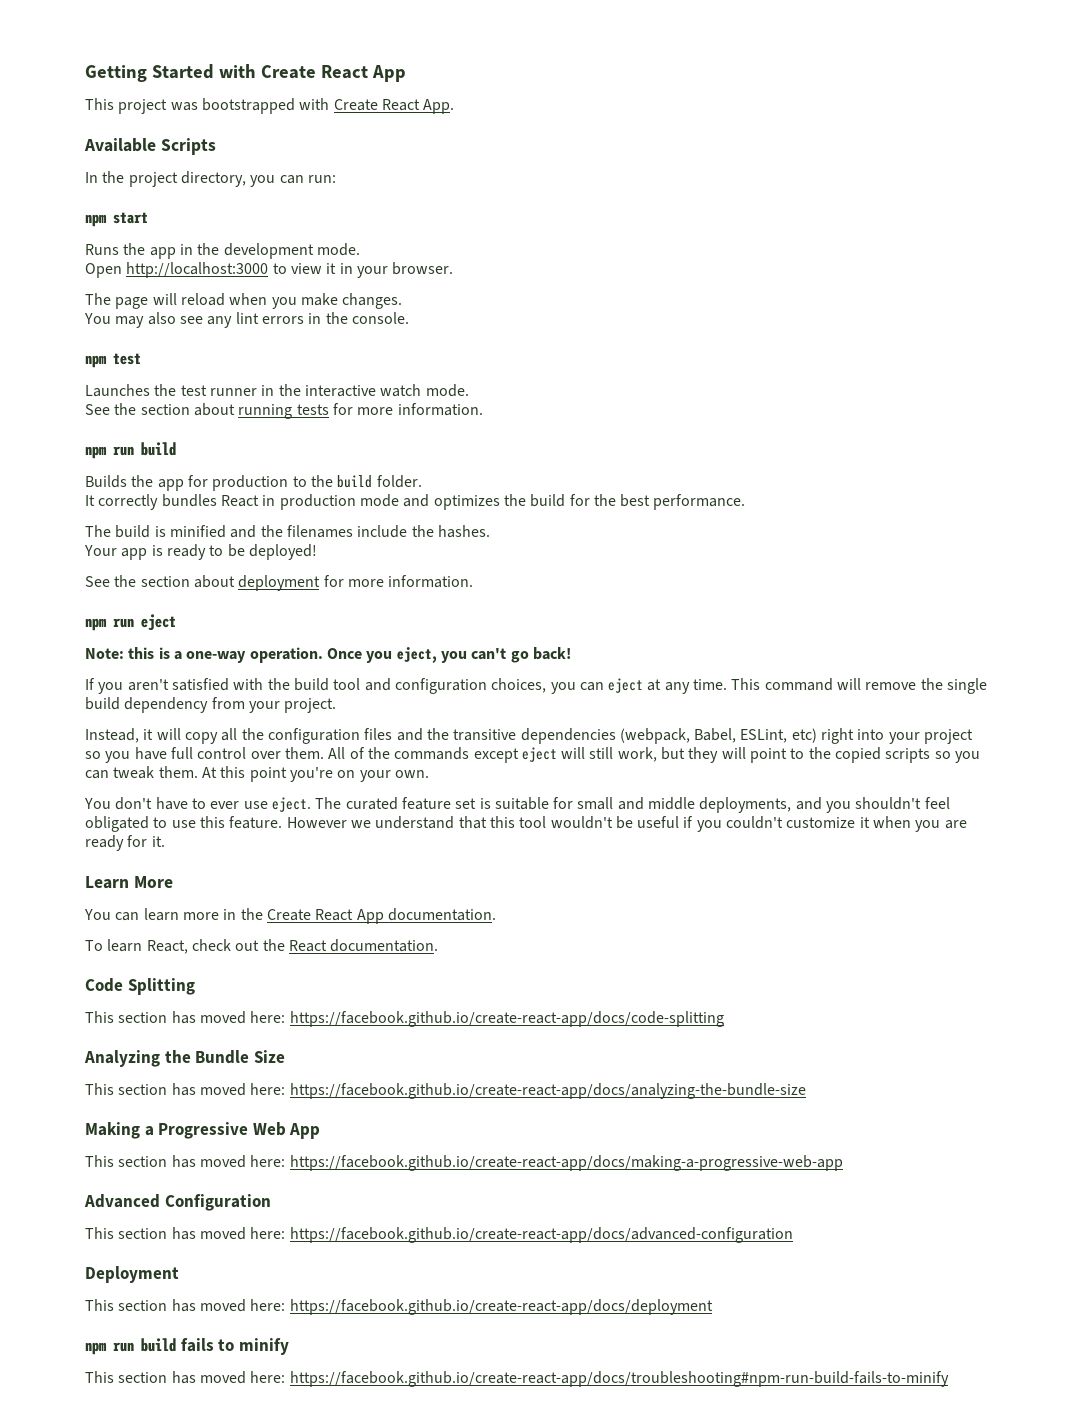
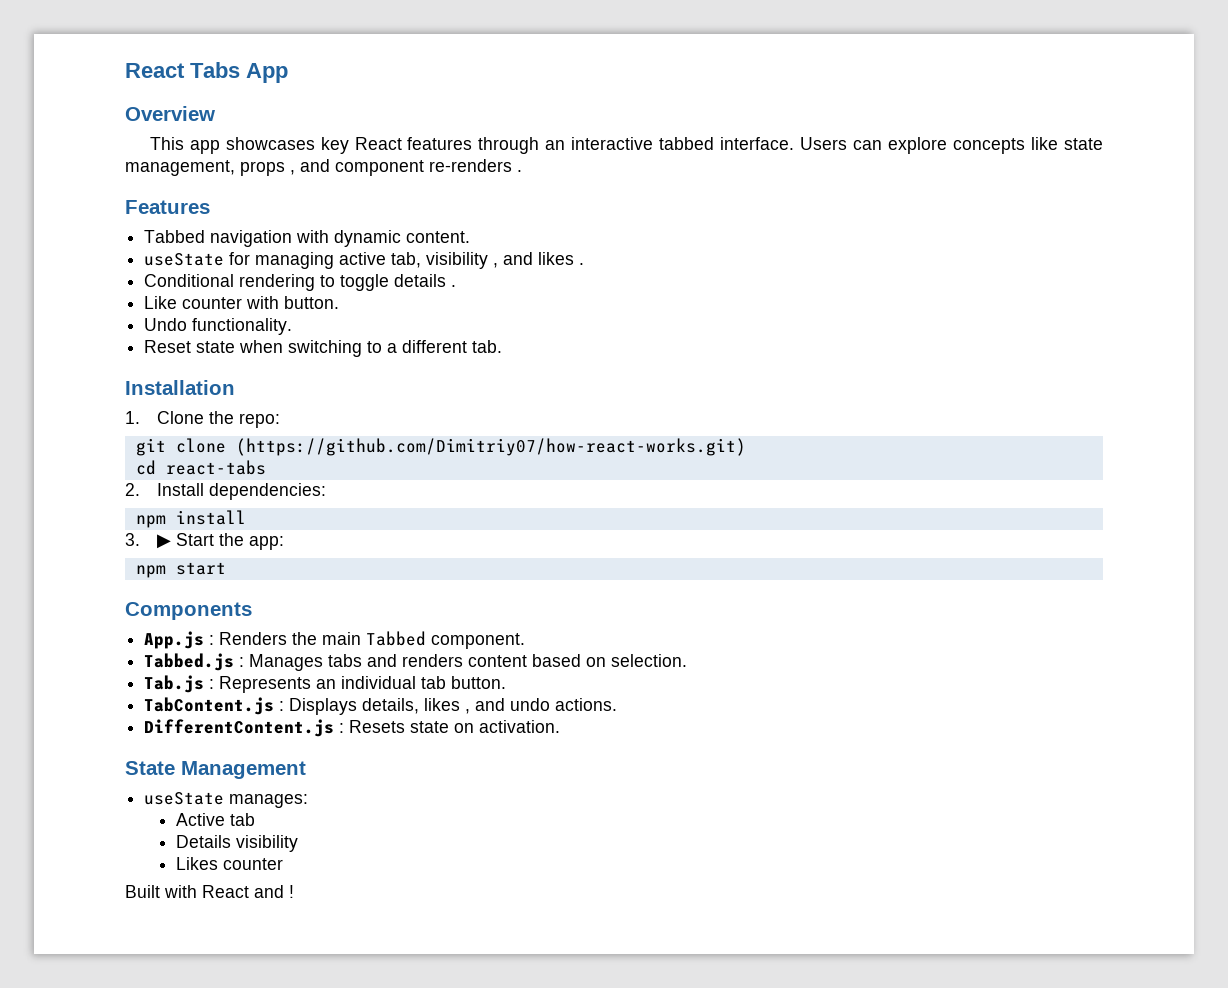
[85,64,406,82] [85,98,455,114] [84,138,216,155] [85,171,336,187] [85,212,148,227] [85,243,360,259] [85,262,454,278] [85,293,403,309] [84,312,409,328] [85,353,141,368] [85,384,469,397] [85,403,483,419] [85,442,176,459] [85,475,422,491] [85,494,746,510] [85,525,490,538] [84,544,317,560] [85,575,474,591] [85,614,176,631] [85,647,571,663] [85,678,988,694] [85,697,337,713] [85,728,974,744] [85,747,981,763] [85,766,429,782] [84,797,950,813] [85,816,967,832] [85,835,165,851] [85,876,173,889] [84,908,496,924] [85,939,439,954] [85,978,195,995] [85,1011,724,1027] [84,1050,285,1067] [85,1083,806,1099] [85,1122,321,1139] [85,1155,843,1171] [84,1194,271,1211] [85,1227,793,1243] [85,1266,179,1283] [85,1299,713,1315] [85,1338,289,1355] [85,1371,949,1387] Getting Started with Create React App // This project was bootstrapped with Create React App. // Available Scripts // In the project directory, you can run: // npm start // Runs the app in the development mode. // Open http://localhost:3000 to view it in your browser. // The page will reload when you make changes. // You may also see any lint errors in the console. // npm test // Launches the test runner in the interactive watch mode. // See the section about running tests for more information. // npm run build // Builds the app for production to the build folder. // It correctly bundles React in production mode and optimizes the build for the best performance. // The build is minified and the filenames include the hashes. // Your app is ready to be deployed! // See the section about deployment for more information. // npm run eject // Note: this is a one-way operation. Once you eject, you can't go back! // If you aren't satisfied with the build tool and configuration choices, you can eject at any time. This command will remove the single build dependency from your project. // Instead, it will copy all the configuration files and the transitive dependencies (webpack, Babel, ESLint, etc) right into your project so you have full control over them. All of the commands except eject will still work, but they will point to the copied scripts so you can tweak them. At this point you're on your own. // You don't have to ever use eject. The curated feature set is suitable for small and middle deployments, and you shouldn't feel obligated to use this feature. However we understand that this tool wouldn't be useful if you couldn't customize it when you are ready for it. // Learn More // You can learn more in the Create React App documentation. // To learn React, check out the React documentation. // Code Splitting // This section has moved here: https://facebook.github.io/create-react-app/docs/code-splitting // Analyzing the Bundle Size // This section has moved here: https://facebook.github.io/create-react-app/docs/analyzing-the-bundle-size // Making a Progressive Web App // This section has moved here: https://facebook.github.io/create-react-app/docs/making-a-progressive-web-app // Advanced Configuration // This section has moved here: https://facebook.github.io/create-react-app/docs/advanced-configuration // Deployment // This section has moved here: https://facebook.github.io/create-react-app/docs/deployment // npm run build fails to minify // This section has moved here: https://facebook.github.io/create-react-app/docs/troubleshooting#npm-run-build-fails-to-minify -> [125,62,288,83] [125,106,215,121] [149,137,1103,154] [125,159,522,176] [125,200,210,214] [144,230,471,247] [144,252,585,269] [144,274,457,291] [144,296,340,309] [144,318,293,335] [144,340,503,357] [125,380,235,395] [125,411,280,428] [135,438,746,456] [135,460,266,475] [125,483,326,500] [135,510,246,528] [125,533,284,550] [135,562,226,578] [125,602,252,620] [144,631,526,649] [144,653,688,671] [144,675,507,693] [144,697,618,715] [144,719,561,737] [125,761,306,779] [144,792,309,808] [175,813,255,826] [175,835,298,852] [175,857,283,870] [125,885,294,898] React Tabs App // Overview // This app showcases key React features through an interactive tabbed interface. Users can explore concepts like state management, props , and component re-renders . // Features // Tabbed navigation with dynamic content. // useState for managing active tab, visibility , and likes . // Conditional rendering to toggle details . // Like counter with button. // Undo functionality. // Reset state when switching to a different tab. // Installation // 1. Clone the repo: // git clone (https://github.com/Dimitriy07/how-react-works.git) // cd react-tabs // 2. Install dependencies: // npm install // 3. ▶ Start the app: // npm start // Components // App.js : Renders the main Tabbed component. // Tabbed.js : Manages tabs and renders content based on selection. // Tab.js : Represents an individual tab button. // TabContent.js : Displays details, likes , and undo actions. // DifferentContent.js : Resets state on activation. // State Management // useState manages: // Active tab // Details visibility // Likes counter // Built with React and !

